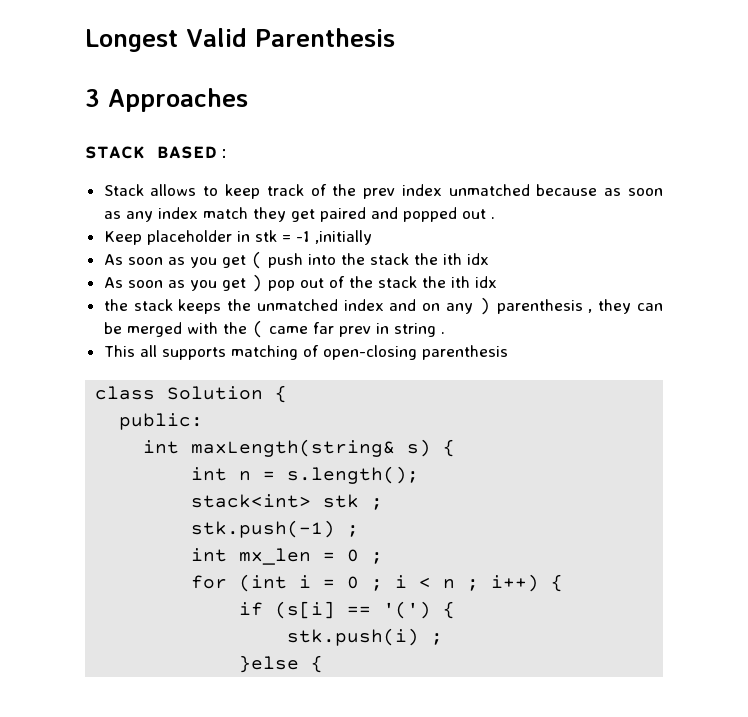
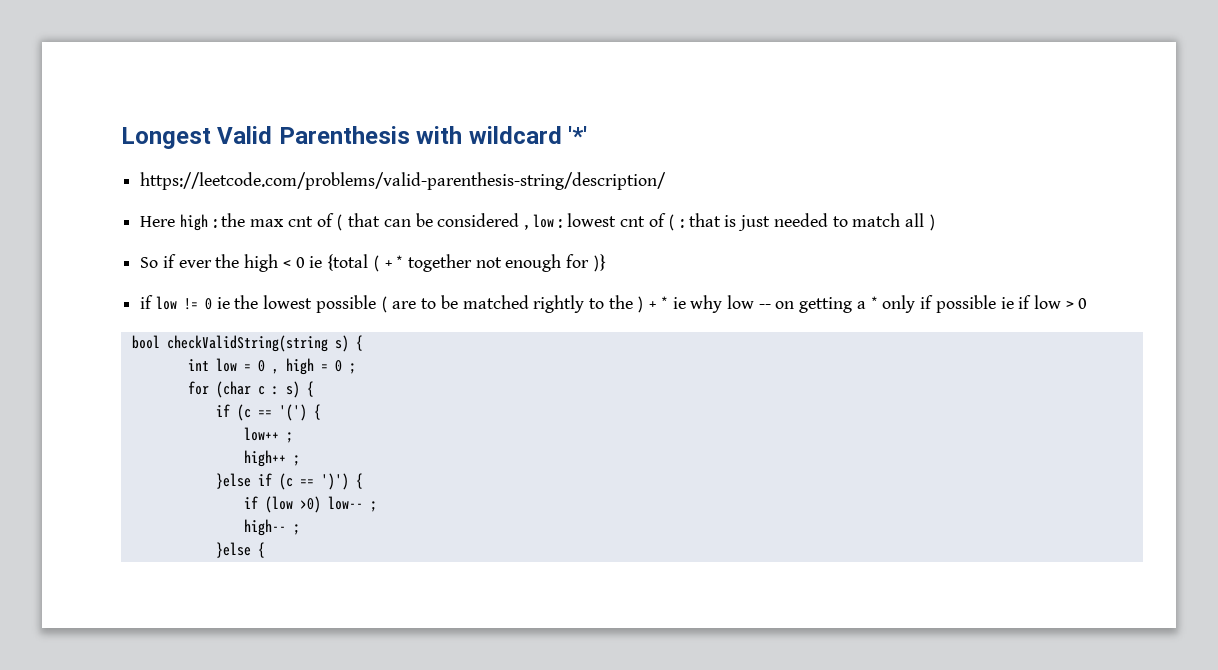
[85,88,248,112] [85,146,226,159] [103,184,663,199] [103,207,495,222] [103,230,372,245] [103,251,489,269] [103,274,497,292] [103,297,663,315] [103,320,445,338] [103,345,508,360] [95,385,288,403] [119,413,204,430] [143,439,456,457] [191,466,420,484] [191,494,384,510] [191,520,360,538] [191,548,384,565] [191,574,564,592] [239,601,336,619] // 3 Approaches // STACK BASED : // Stack allows to keep track of the prev index unmatched because as soon as any index match they get paired and popped out . // Keep placeholder in stk = -1 ,initially // As soon as you get ( push into the stack the ith idx // As soon as you get ) pop out of the stack the ith idx // the stack keeps the unmatched index and on any ) parenthesis , they can be merged with the ( came far prev in string . // This all supports matching of open-closing parenthesis // class Solution { // public: // int maxLength(string& s) { // int n = s.length(); // stack<int> stk ; // stk.push(-1) ; // int mx_len = 0 ; // for (int i = 0 ; i < n ; i++) { // if (s[i] -> [416,126,588,144] [140,172,667,190] [140,213,936,231] [140,254,606,272] [140,295,1088,313] [131,335,363,352] [187,358,356,375] [187,381,314,398] [215,404,251,421] with wildcard '*' // https://leetcode.com/problems/valid-parenthesis-string/description/ // Here high : the max cnt of ( that can be considered , low : lowest cnt of ( : that is just needed to match all ) // So if ever the high < 0 ie {total ( + * together not enough for )} // if low != 0 ie the lowest possible ( are to be matched rightly to the ) + * ie why low -- on getting a * only if possible ie if low > 0 // bool checkValidString(string s) { // int low = 0 , high = 0 ; // for (char c : s) { // if (c
[287,628,420,646] stk.push(i) -> [243,427,293,443] [243,450,300,467] [215,473,363,490] [243,496,377,513] [243,519,286,536] low++ ; // high++ ; // }else if (c == ')') { // if (low >0) low-- ; // high--

